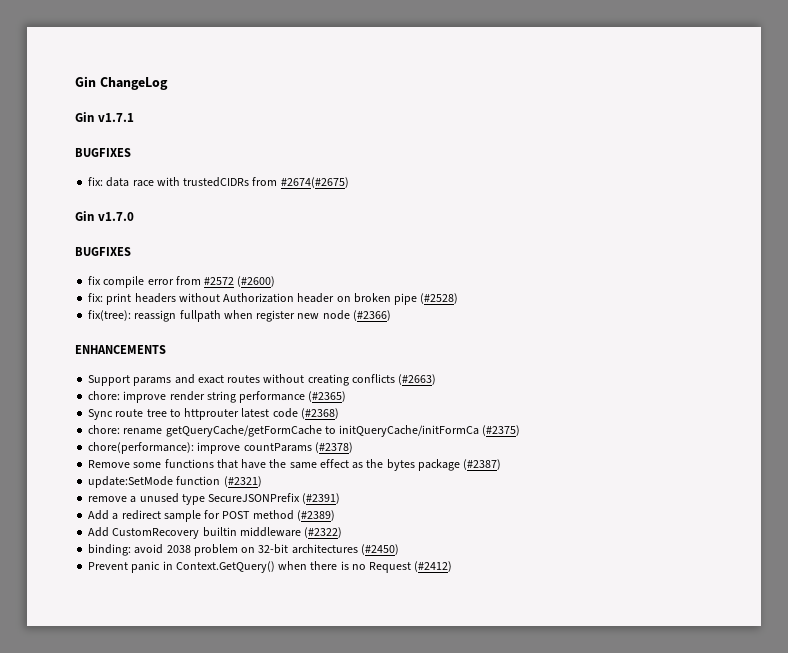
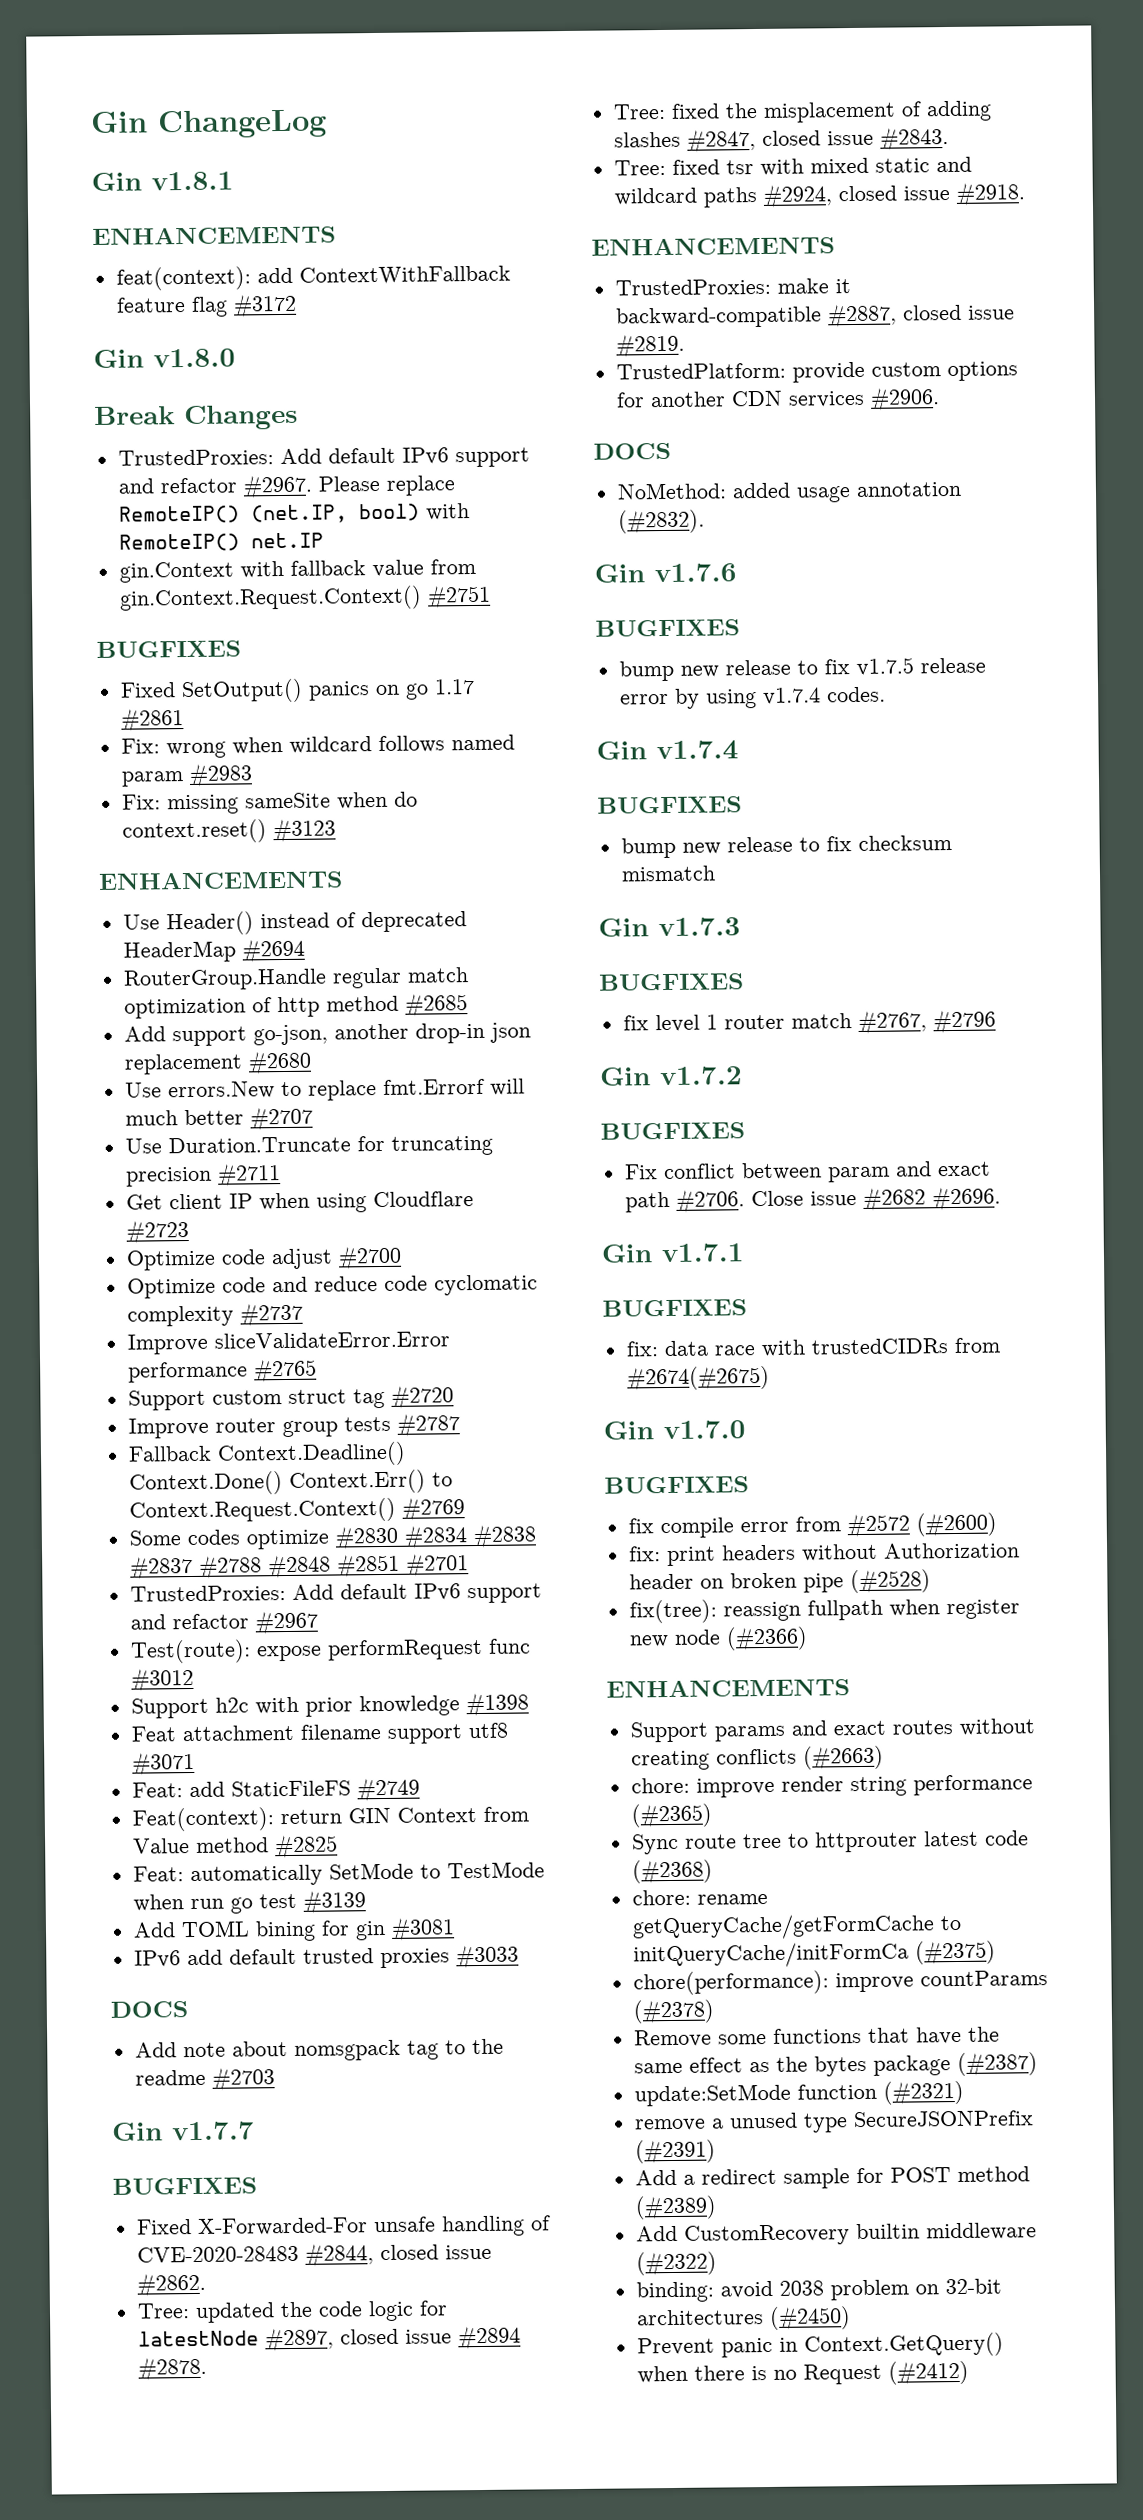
(168, 83) none -> [91,171,234,191] [92,225,336,245] [115,265,511,291] [115,293,297,318] [93,348,236,368] [94,404,298,431] [117,447,530,468] [117,474,455,499] [118,503,470,524] [118,532,324,552] [118,558,476,583] [118,584,491,612] [96,640,241,658] [119,678,475,704] [120,708,184,732] [120,734,515,759] [120,763,253,787] [121,791,418,815] [121,818,336,844] [98,870,343,890] [122,911,467,936] [122,938,305,963] [122,967,469,991] [123,993,468,1019] [123,1022,531,1047] [123,1050,312,1075] [124,1078,525,1101] [124,1106,313,1131] [124,1135,493,1156] [125,1163,281,1187] [125,1191,474,1213] [125,1220,189,1244] [125,1245,402,1271] [126,1274,538,1299] [126,1302,303,1327] [126,1331,450,1355] [127,1358,317,1383] [127,1385,454,1411] [127,1413,460,1439] [127,1441,406,1467] [128,1469,453,1496] [128,1497,465,1524] [128,1524,537,1550] [129,1553,469,1580] [129,1583,542,1604] [129,1610,318,1635] [129,1638,531,1664] [130,1667,194,1692] [130,1692,529,1719] [130,1722,508,1744] [131,1751,195,1776] [131,1777,420,1802] [131,1806,529,1832] [132,1834,338,1859] [132,1861,545,1887] [132,1890,366,1914] [132,1917,455,1942] [133,1944,519,1969] [110,2001,188,2018] [134,2038,504,2061] [134,2067,275,2091] [112,2121,255,2141] [112,2177,257,2195] [136,2215,551,2237] [136,2243,492,2267] [136,2272,206,2297] [136,2300,448,2323] [137,2325,521,2352] [137,2356,207,2381] [612,100,992,123] [613,126,949,153] [613,156,972,176] [613,182,1025,208] [591,236,835,256] [614,278,851,296] [615,303,1015,329] [615,333,685,358] [615,361,1018,383] [615,387,940,411] [593,442,671,460] [616,481,962,503] [617,509,705,534] [594,563,737,583] [595,619,740,637] [618,657,986,682] [619,686,886,709] [596,740,739,761] [597,796,742,814] [620,834,952,859] [620,865,716,882] [598,917,741,937] [599,973,744,991] [622,1009,996,1034] [599,1066,743,1086] [600,1122,745,1140] [624,1161,991,1183] [624,1186,1001,1213] // Gin v1.8.1 // ENHANCEMENTS // feat(context): add ContextWithFallback feature flag #3172 // Gin v1.8.0 // Break Changes // TrustedProxies: Add default IPv6 support and refactor #2967. Please replace RemoteIP() (net.IP, bool) with RemoteIP() net.IP // gin.Context with fallback value from gin.Context.Request.Context() #2751 // BUGFIXES // Fixed SetOutput() panics on go 1.17 #2861 // Fix: wrong when wildcard follows named param #2983 // Fix: missing sameSite when do context.reset() #3123 // ENHANCEMENTS // Use Header() instead of deprecated HeaderMap #2694 // RouterGroup.Handle regular match optimization of http method #2685 // Add support go-json, another drop-in json replacement #2680 // Use errors.New to replace fmt.Errorf will much better #2707 // Use Duration.Truncate for truncating precision #2711 // Get client IP when using Cloudflare #2723 // Optimize code adjust #2700 // Optimize code and reduce code cyclomatic complexity #2737 // Improve sliceValidateError.Error performance #2765 // Support custom struct tag #2720 // Improve router group tests #2787 // Fallback Context.Deadline() Context.Done() Context.Err() to Context.Request.Context() #2769 // Some codes optimize #2830 #2834 #2838 #2837 #2788 #2848 #2851 #2701 // TrustedProxies: Add default IPv6 support and refactor #2967 // Test(route): expose performRequest func #3012 // Support h2c with prior knowledge #1398 // Feat attachment filename support utf8 #3071 // Feat: add StaticFileFS #2749 // Feat(context): return GIN Context from Value method #2825 // Feat: automatically SetMode to TestMode when run go test #3139 // Add TOML bining for gin #3081 // IPv6 add default trusted proxies #3033 // DOCS // Add note about nomsgpack tag to the readme #2703 // Gin v1.7.7 // BUGFIXES // Fixed X-Forwarded-For unsafe handling of CVE-2020-28483 #2844, closed issue #2862. // Tree: updated the code logic for latestNode #2897, closed issue #2894 #2878. // Tree: fixed the misplacement of adding slashes #2847, closed issue #2843. // Tree: fixed tsr with mixed static and wildcard paths #2924, closed issue #2918. // ENHANCEMENTS // TrustedProxies: make it backward-compatible #2887, closed issue #2819. // TrustedPlatform: provide custom options for another CDN services #2906. // DOCS // NoMethod: added usage annotation (#2832). // Gin v1.7.6 // BUGFIXES // bump new release to fix v1.7.5 release error by using v1.7.4 codes. // Gin v1.7.4 // BUGFIXES // bump new release to fix checksum mismatch // Gin v1.7.3 // BUGFIXES // fix level 1 router match #2767, #2796 // Gin v1.7.2 // BUGFIXES // Fix conflict between param and exact path #2706. Close issue #2682 #2696.

